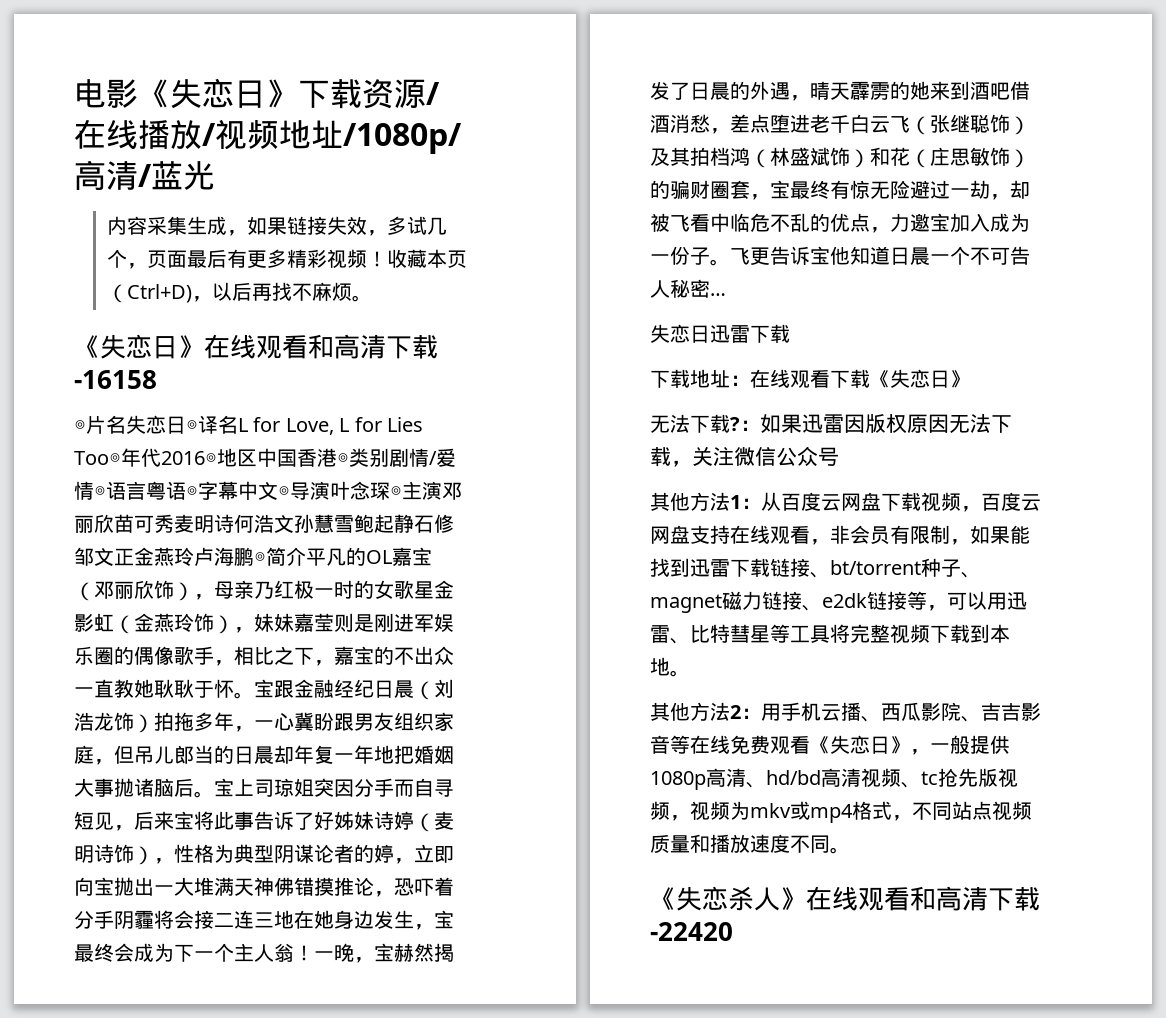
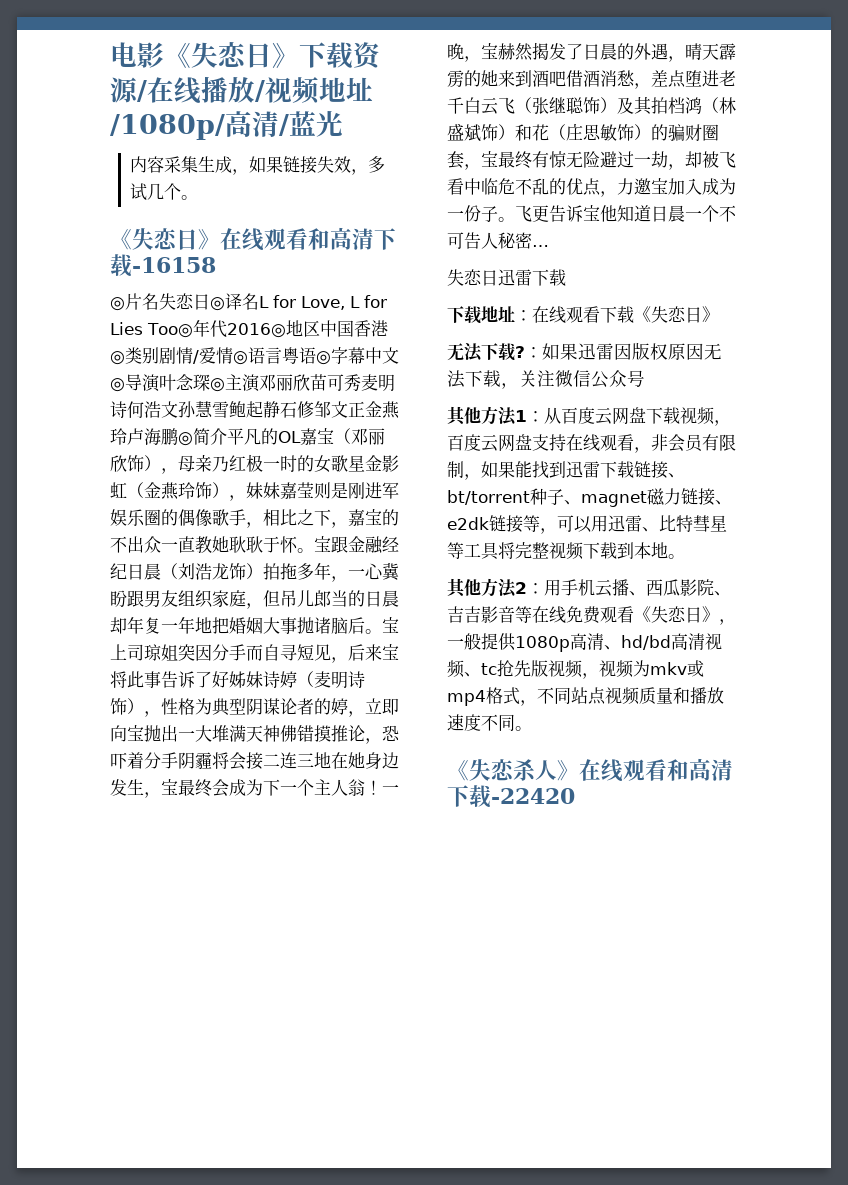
[126,249,467,269] [106,282,352,303] ，页面最后有更多精彩视频！收藏本页（Ctrl+D)，以后再找不麻烦 -> (182, 191) none

